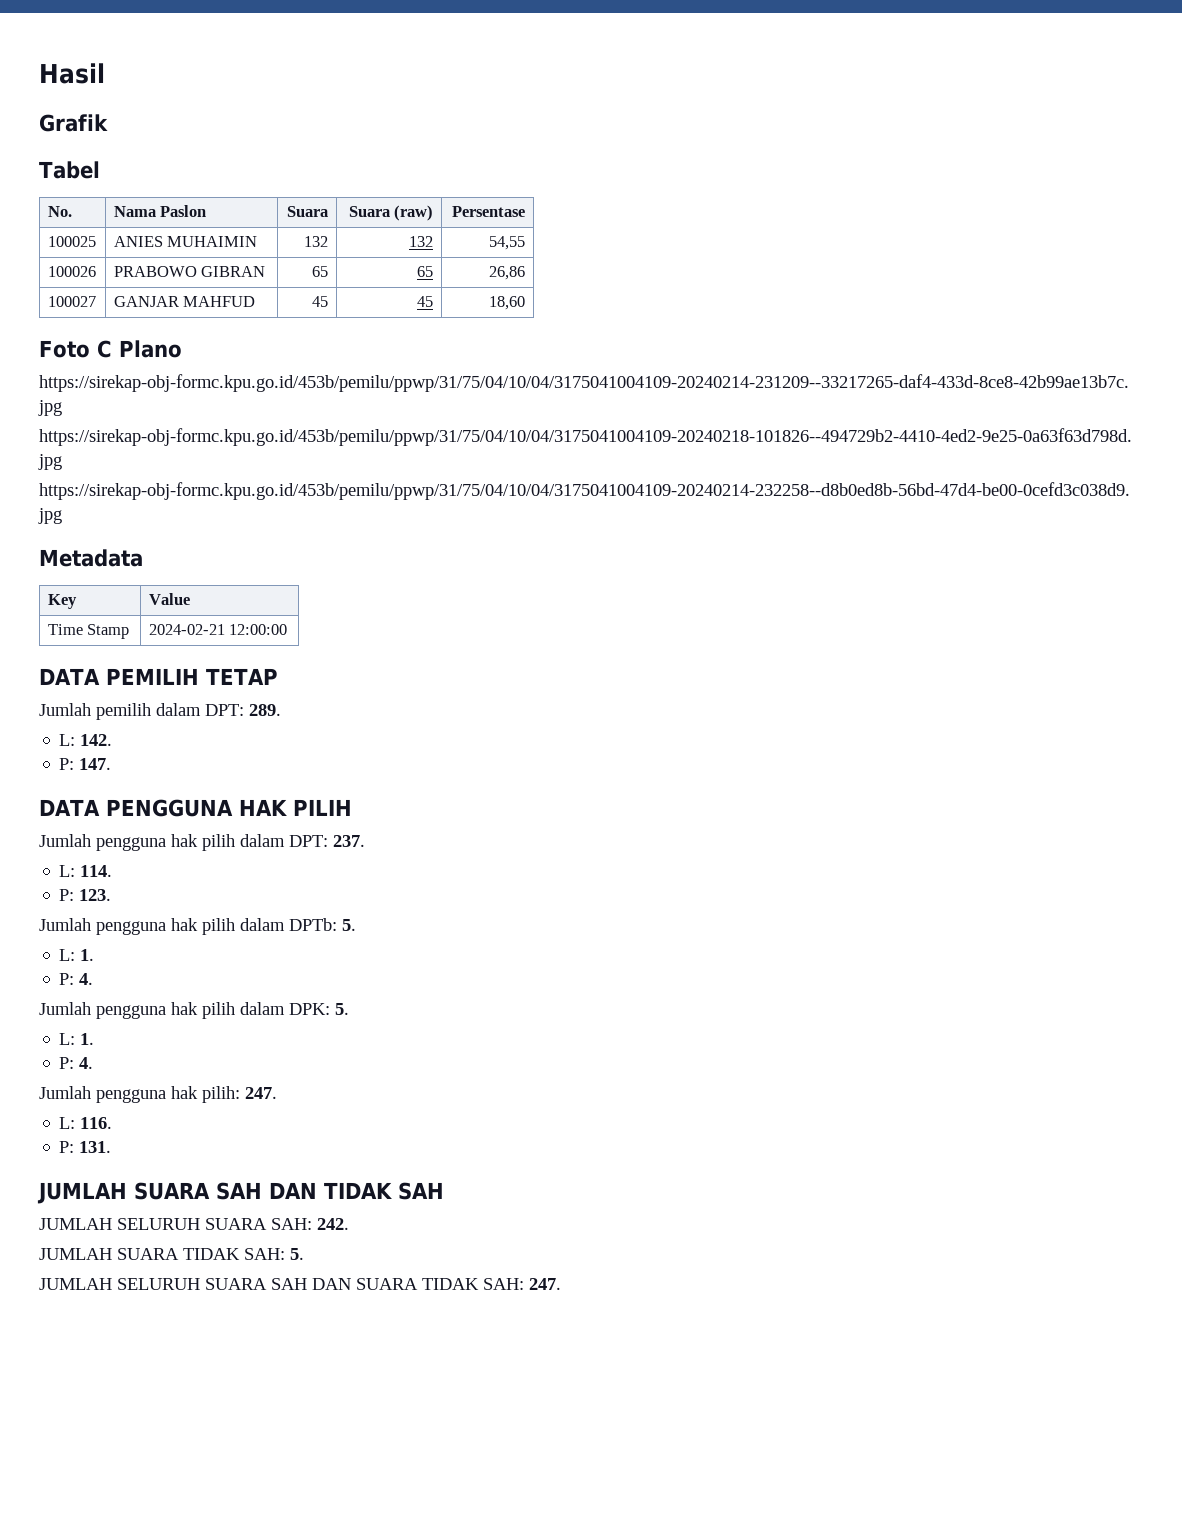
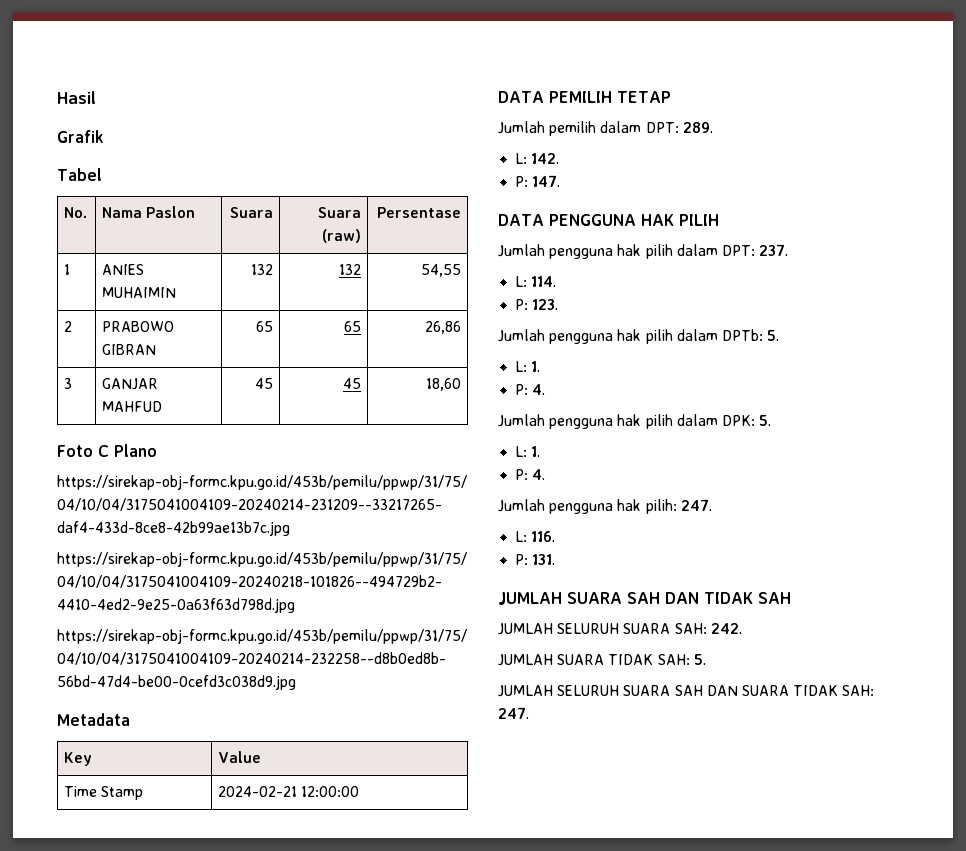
[47,236,96,247] 100025 -> [64,264,71,275] 1
[47,266,96,277] 100026 -> [64,321,73,332] 2
[47,296,96,307] 100027 -> [64,378,73,389] 3

